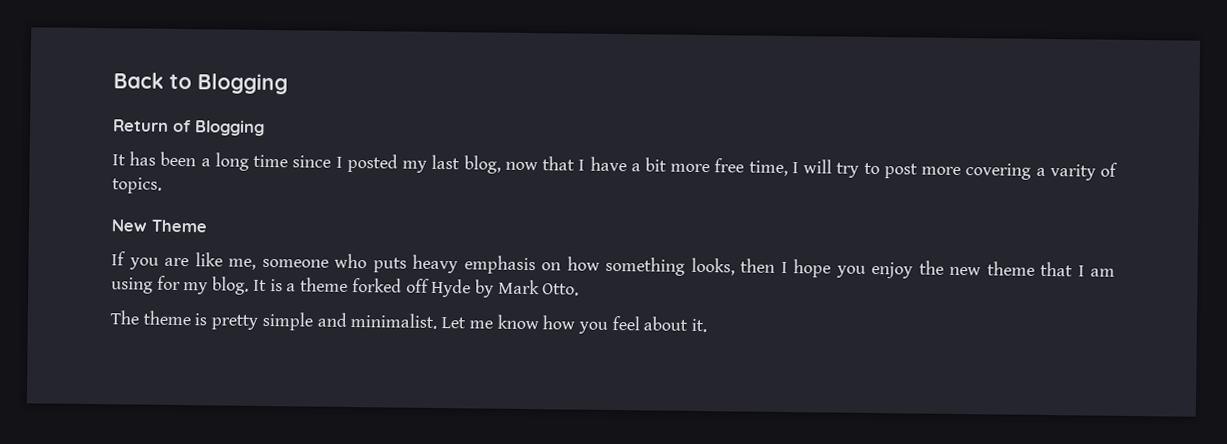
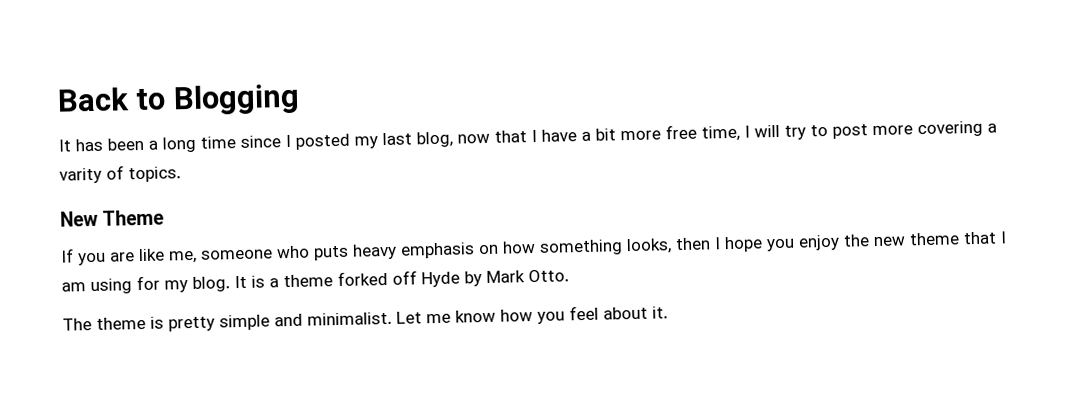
[113,119,265,136] // Return of Blogging -> (300, 99) none

